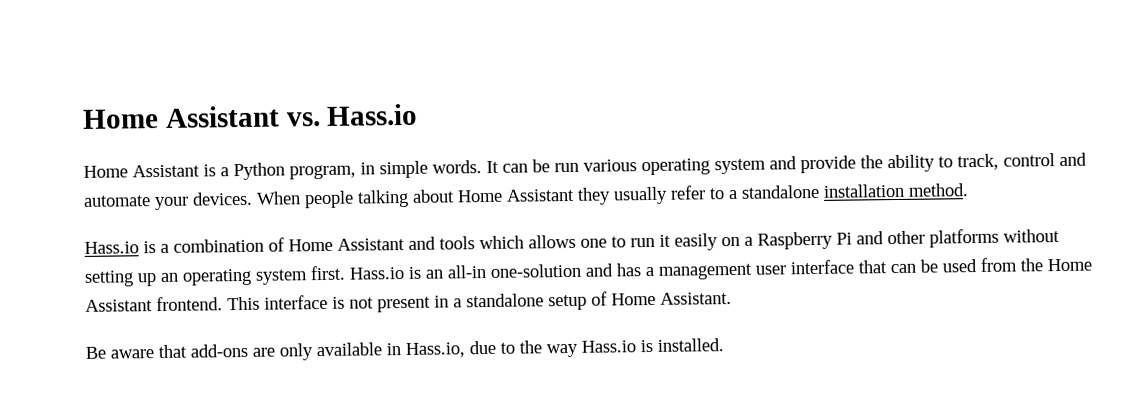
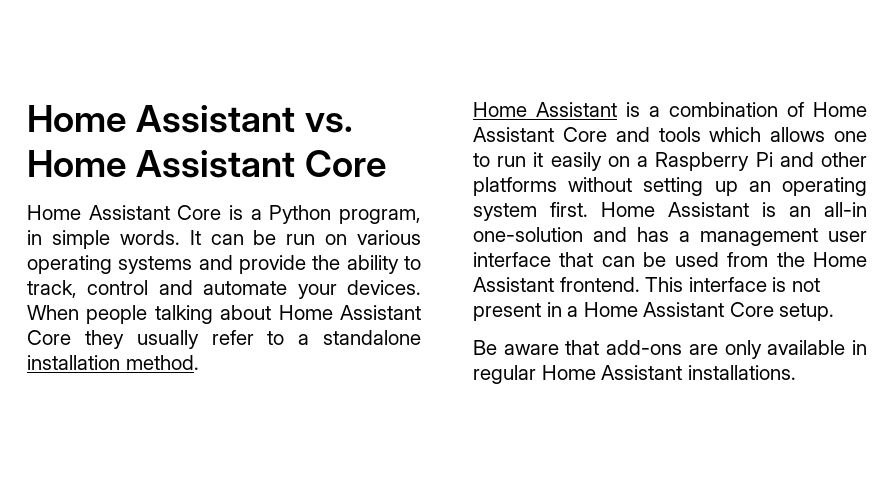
[326,103,419,126] [83,164,200,178] Hass.io // Home Assistant -> [27,150,386,178] [27,205,222,220] Home Assistant Core // Home Assistant Core
(579, 167) none -> [325,234,348,245] on
[714,158,766,175] system -> [118,256,193,274] systems
(575, 195) none -> [27,330,71,345] Core
[84,241,139,254] Hass.io -> [473,102,617,117] Home Assistant
(405, 244) none -> [562,127,607,142] Core
[349,267,404,280] Hass.io -> [601,202,749,217] Home Assistant
[466,291,732,311] standalone setup of Home Assistant. -> [583,302,835,321] Home Assistant Core setup.
[405,338,724,358] Hass.io, due to the way Hass.io is installed. -> [473,365,796,384] regular Home Assistant installations.

